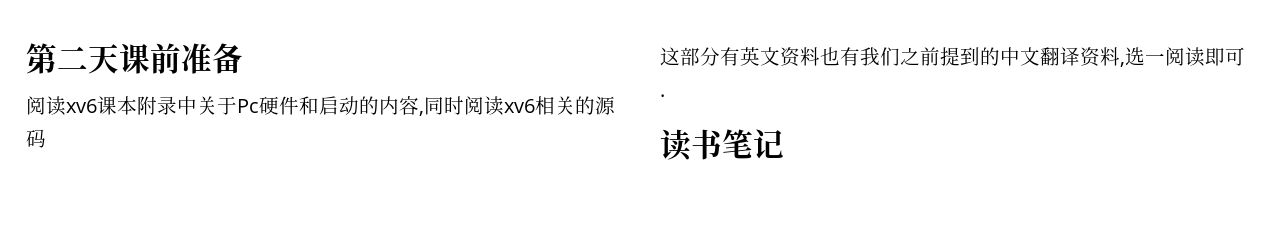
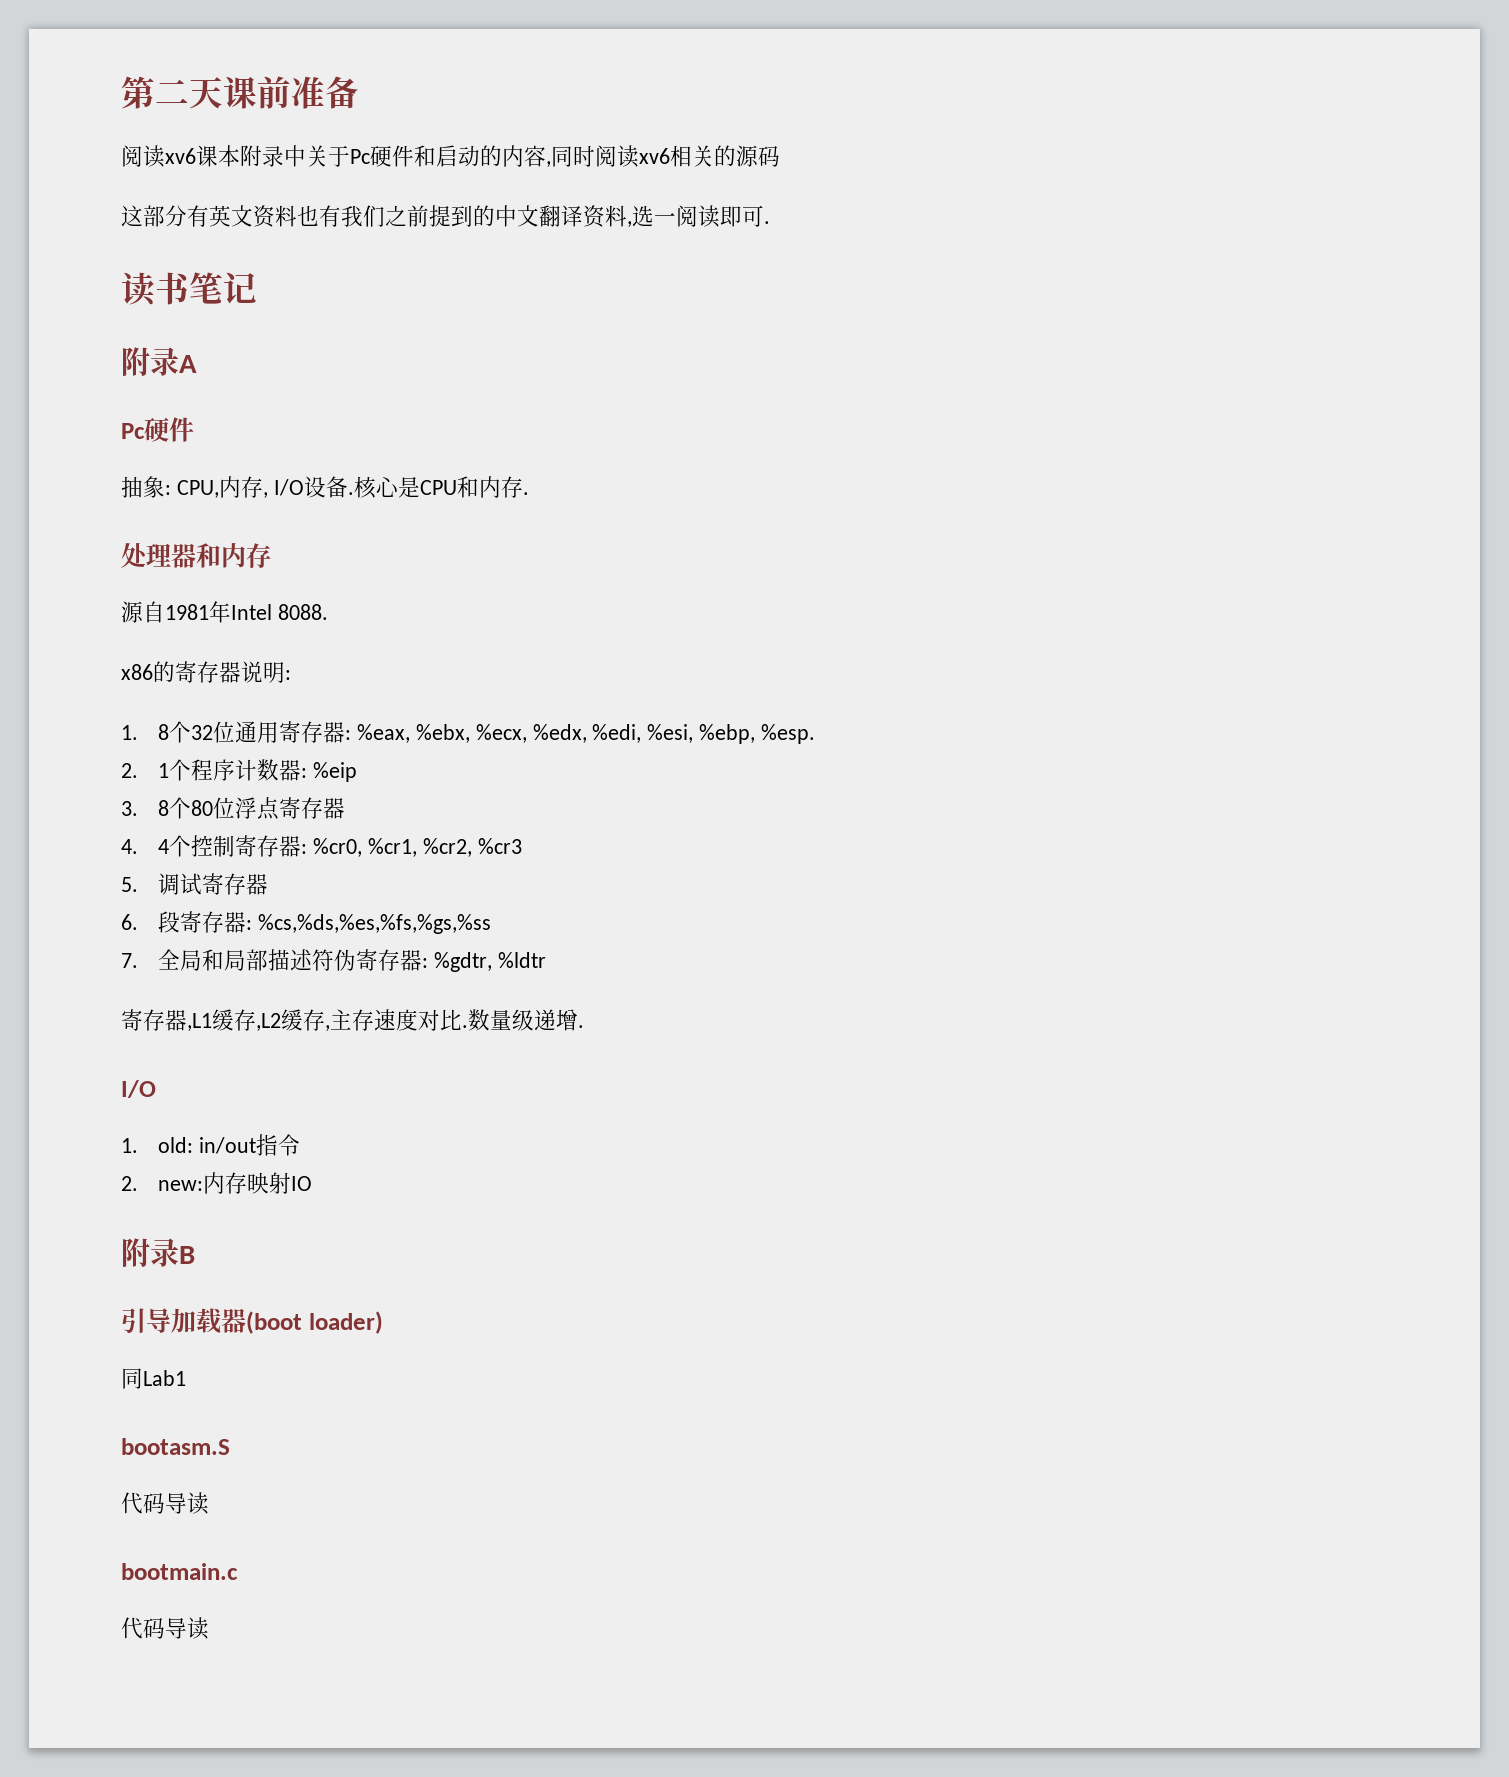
(784, 144) none -> [121,347,197,376] [121,417,194,442] [121,476,529,499] [121,542,271,568] [121,601,328,623] [121,661,291,683] [121,721,815,744] [121,759,358,782] [121,797,346,820] [121,835,522,857] [121,873,269,895] [121,911,492,934] [121,949,546,972] [121,1009,584,1031] [121,1080,156,1098] [121,1134,301,1156] [121,1172,313,1194] [121,1238,195,1267] [121,1308,383,1334] [121,1368,186,1389] [121,1438,230,1455] [121,1492,209,1515] [121,1563,238,1580] [121,1617,209,1640] // 附录A // Pc硬件 // 抽象: CPU,内存, I/O设备.核心是CPU和内存. // 处理器和内存 // 源自1981年Intel 8088. // x86的寄存器说明: // 1. 8个32位通用寄存器: %eax, %ebx, %ecx, %edx, %edi, %esi, %ebp, %esp. // 2. 1个程序计数器: %eip // 3. 8个80位浮点寄存器 // 4. 4个控制寄存器: %cr0, %cr1, %cr2, %cr3 // 5.调试寄存器 // 6.段寄存器: %cs,%ds,%es,%fs,%gs,%ss // 7.全局和局部描述符伪寄存器: %gdtr, %ldtr // 寄存器,L1缓存,L2缓存,主存速度对比.数量级递增. // I/O // 1. old: in/out指令 // 2. new:内存映射IO // 附录B // 引导加载器(boot loader) // 同Lab1 // bootasm.S // 代码导读 // bootmain.c // 代码导读

